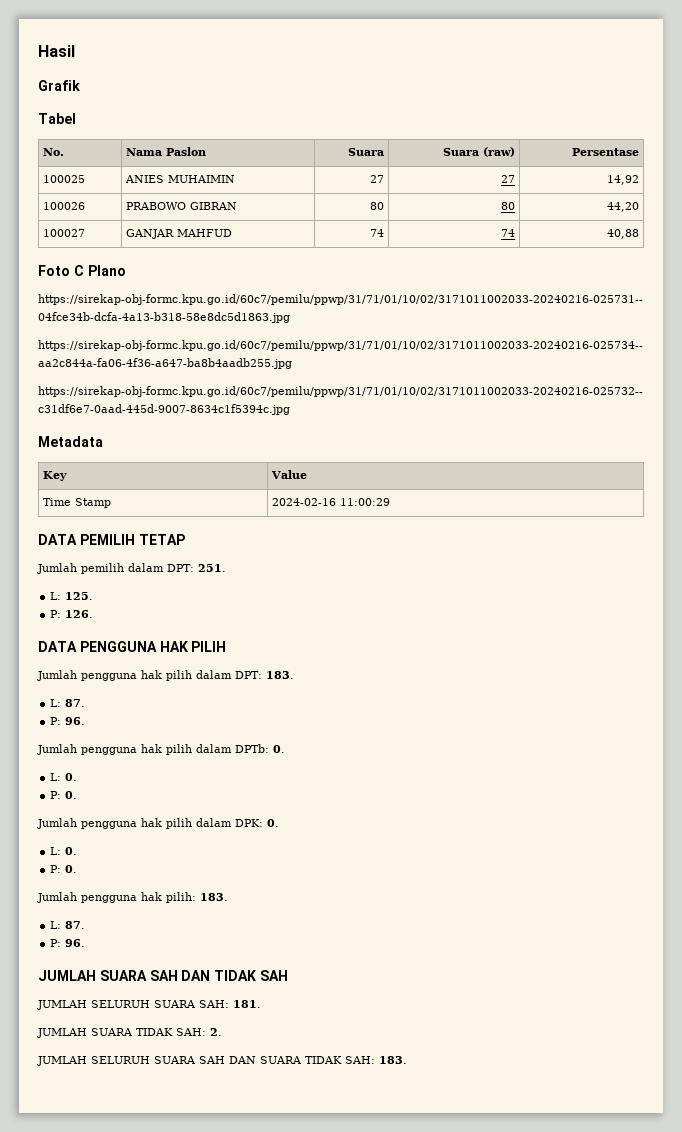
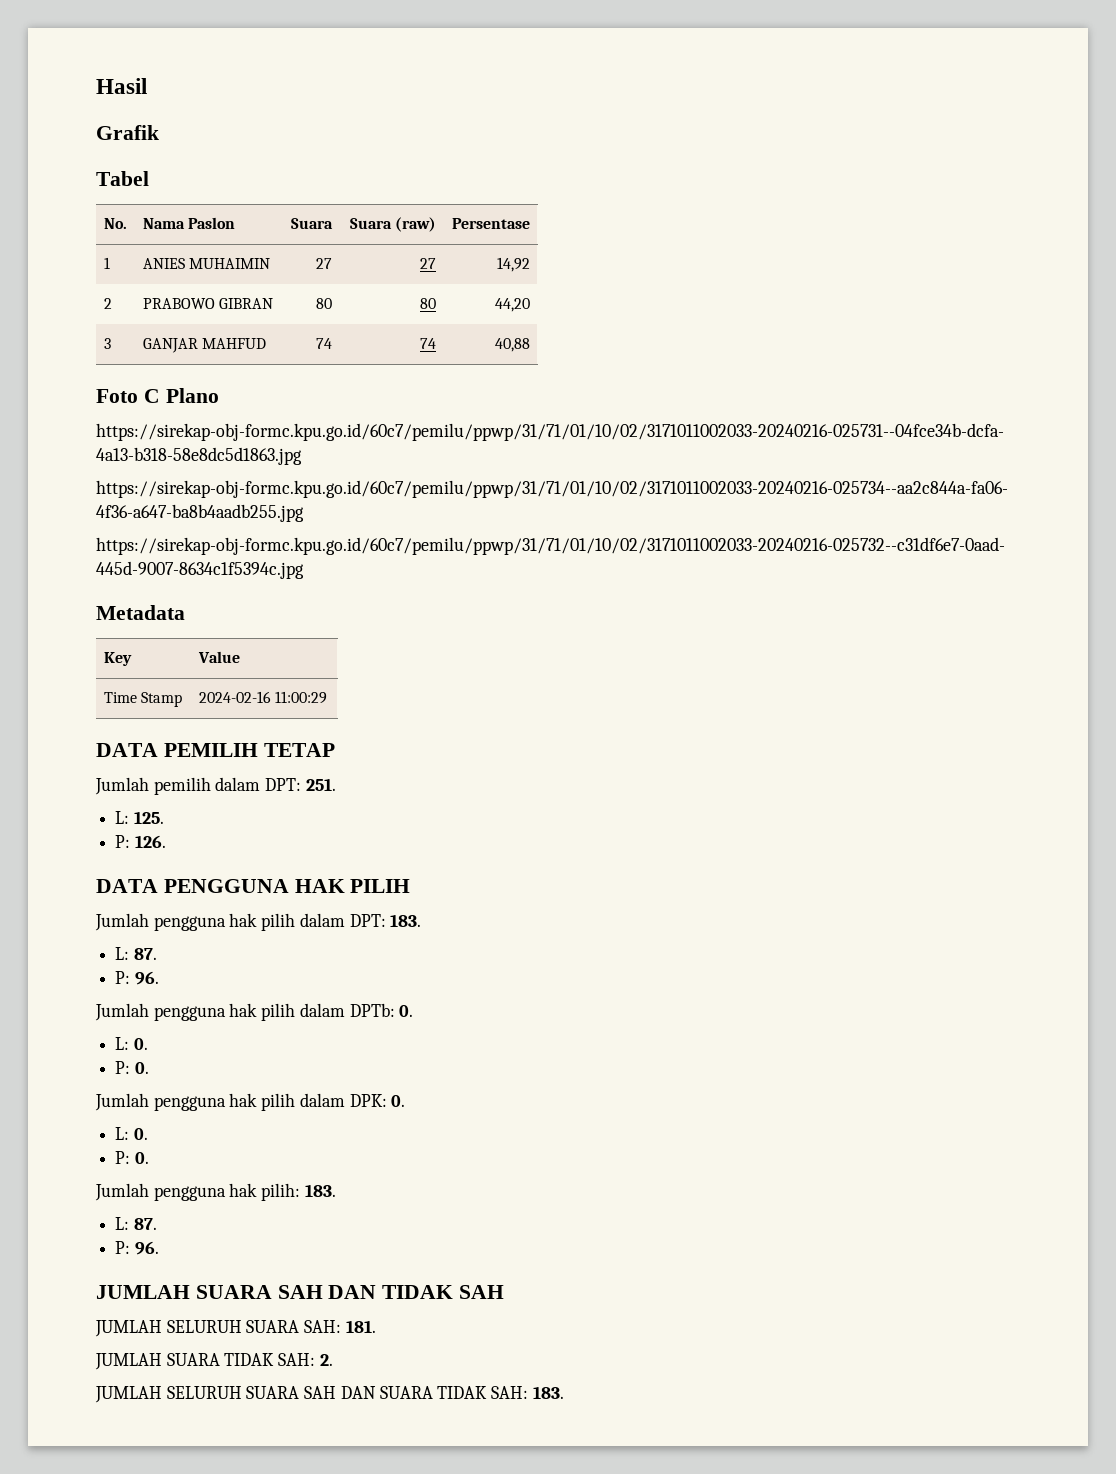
[42,175,85,183] 100025 -> [103,257,110,269] 1
[42,202,85,210] 100026 -> [103,298,112,309] 2
[42,229,85,237] 100027 -> [103,338,111,349] 3

